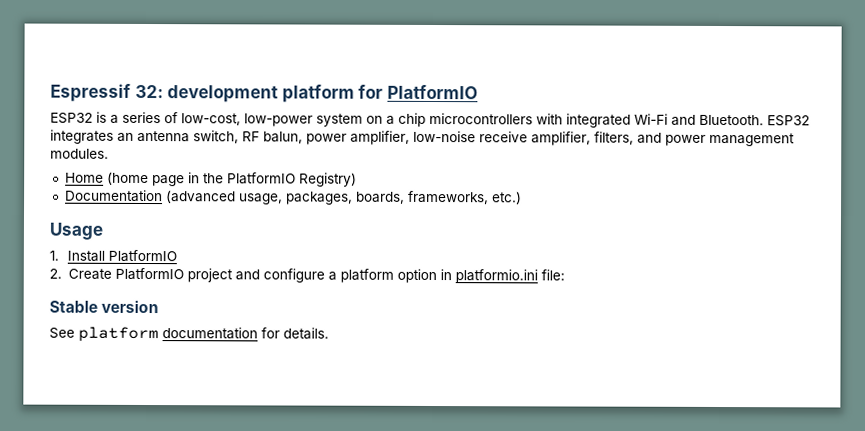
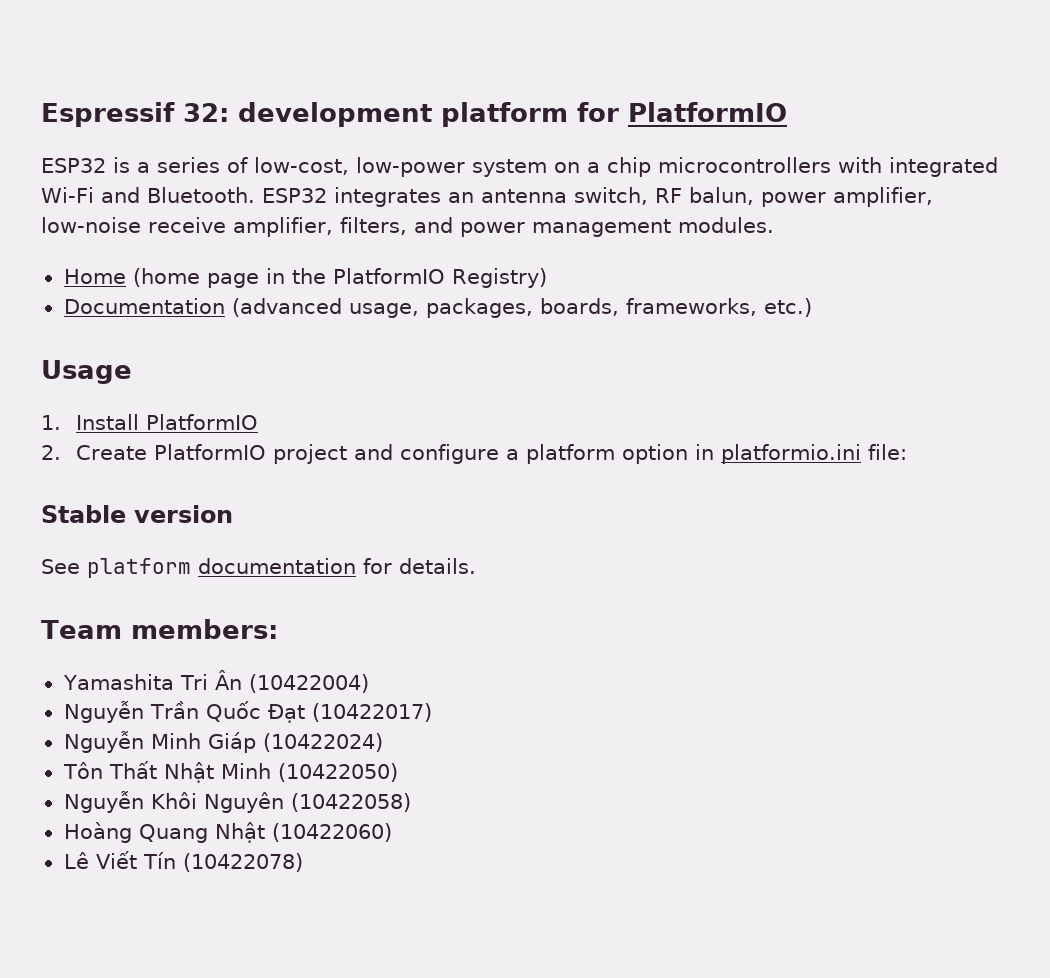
(329, 333) none -> [41,619,278,639] [62,670,370,693] [63,701,432,723] [63,731,383,753] [62,761,398,783] [63,791,411,813] [63,822,392,843] [63,851,303,872] // Team members: // Yamashita Tri Ân (10422004) // Nguyễn Trần Quốc Đạt (10422017) // Nguyễn Minh Giáp (10422024) // Tôn Thất Nhật Minh (10422050) // Nguyễn Khôi Nguyên (10422058) // Hoàng Quang Nhật (10422060) // Lê Viết Tín (10422078)

